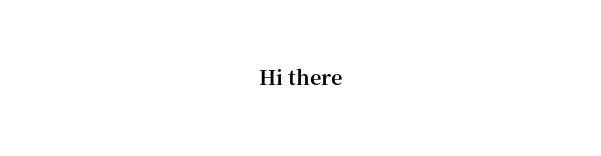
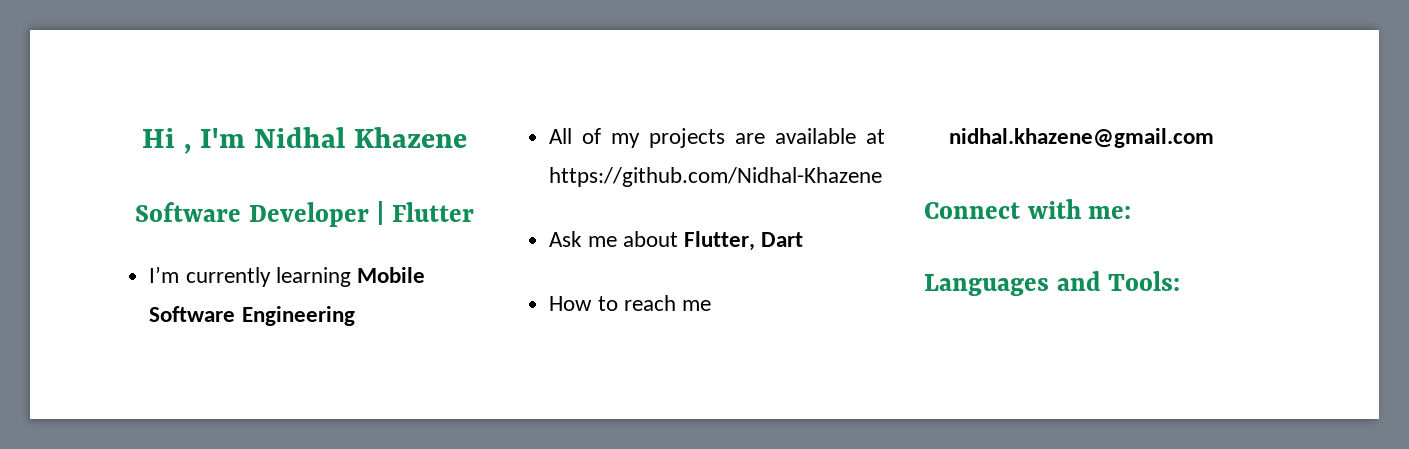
[288,68,343,85] there -> [184,127,467,154] [135,201,474,227] [149,266,425,287] [149,306,355,326] [549,128,885,148] [549,167,883,187] [549,231,804,251] [549,295,711,311] [949,128,1215,148] [924,199,1132,219] [924,271,1181,296] , I'm Nidhal Khazene // Software Developer | Flutter // I’m currently learning Mobile Software Engineering // All of my projects are available at https://github.com/Nidhal-Khazene // Ask me about Flutter, Dart // How to reach me nidhal.khazene@gmail.com // Connect with me: // Languages and Tools:

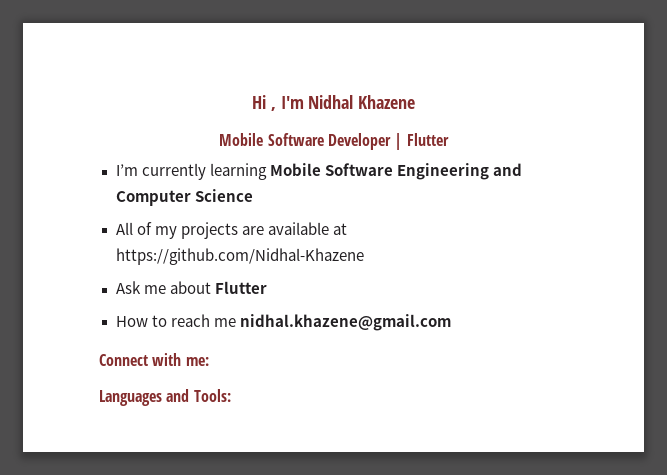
(467, 137) none -> [219,133,264,146] Mobile
(355, 316) none -> [492,163,522,176] [115,189,253,206] and Computer Science
[683,231,804,251] Flutter, Dart -> [214,281,267,294] Flutter

